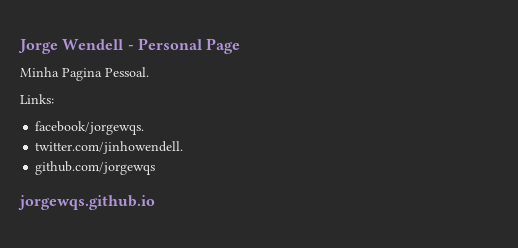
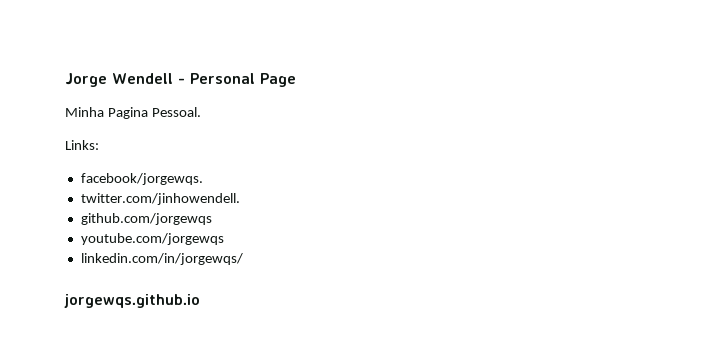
(156, 168) none -> [80,233,224,245] [80,253,243,265] // youtube.com/jorgewqs // linkedin.com/in/jorgewqs/

